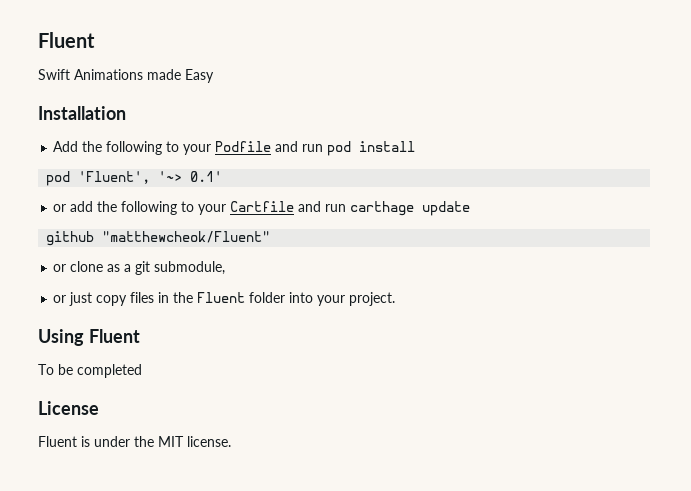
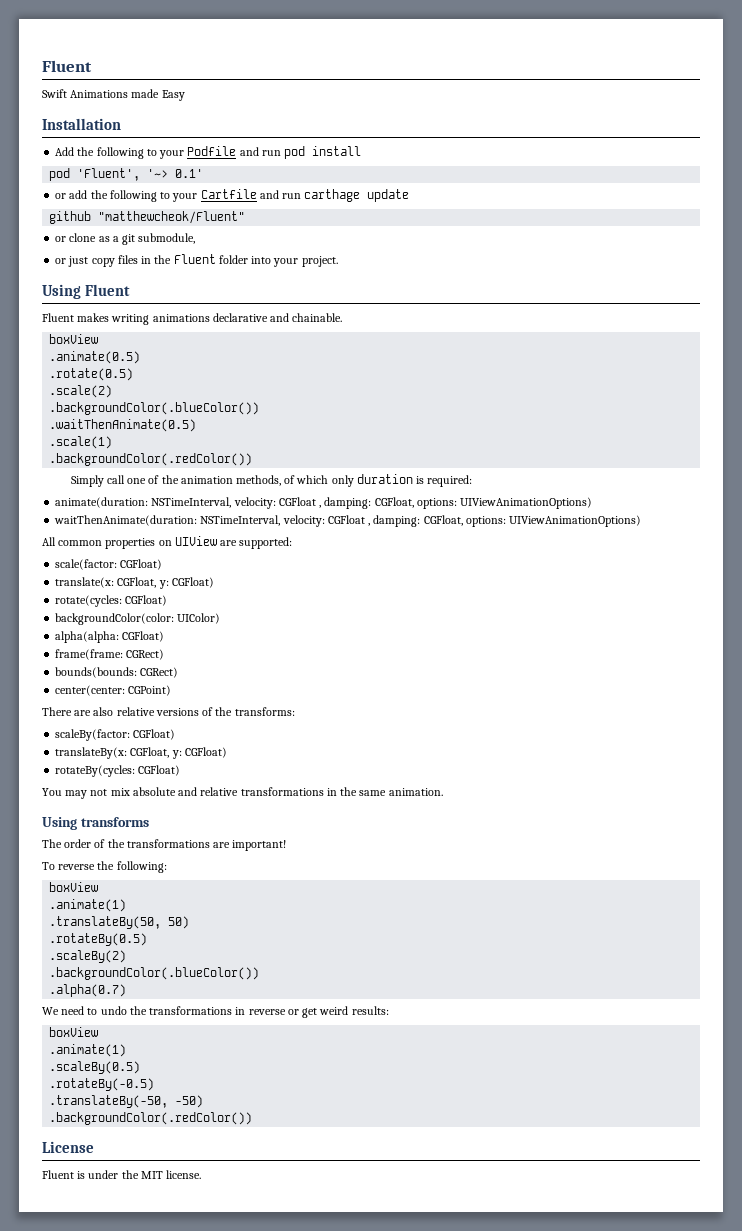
[38,364,142,378] To be completed -> [42,313,343,325] [49,334,99,344] [49,351,141,364] [49,368,134,381] [49,385,113,398] [49,402,260,415] [49,419,197,432] [49,436,113,449] [49,453,253,466] [70,474,473,487] [55,497,593,509] [54,515,642,527] [42,536,293,549] [55,559,163,570] [55,577,214,589] [55,595,168,607] [55,613,221,625] [55,631,165,643] [55,649,165,660] [55,667,179,678] [55,685,172,696] [42,707,295,716] [55,729,176,741] [55,747,227,759] [55,765,181,777] [42,787,443,799] [42,817,149,830] [42,839,287,851] [42,861,167,873] [49,882,99,892] [49,899,127,912] [49,916,190,929] [49,933,148,946] [49,950,127,963] [49,967,260,980] [49,984,127,997] [42,1006,389,1018] [49,1027,99,1037] [49,1044,127,1057] [49,1061,141,1074] [49,1078,155,1091] [49,1095,204,1108] [49,1112,253,1125] Fluent makes writing animations declarative and chainable. // boxView // .animate(0.5) // .rotate(0.5) // .scale(2) // .backgroundColor(.blueColor()) // .waitThenAnimate(0.5) // .scale(1) // .backgroundColor(.redColor()) // Simply call one of the animation methods, of which only duration is required: // animate(duration: NSTimeInterval, velocity: CGFloat , damping: CGFloat, options: UIViewAnimationOptions) // waitThenAnimate(duration: NSTimeInterval, velocity: CGFloat , damping: CGFloat, options: UIViewAnimationOptions) // All common properties on UIView are supported: // scale(factor: CGFloat) // translate(x: CGFloat, y: CGFloat) // rotate(cycles: CGFloat) // backgroundColor(color: UIColor) // alpha(alpha: CGFloat) // frame(frame: CGRect) // bounds(bounds: CGRect) // center(center: CGPoint) // There are also relative versions of the transforms: // scaleBy(factor: CGFloat) // translateBy(x: CGFloat, y: CGFloat) // rotateBy(cycles: CGFloat) // You may not mix absolute and relative transformations in the same animation. // Using transforms // The order of the transformations are important! // To reverse the following: // boxView // .animate(1) // .translateBy(50, 50) // .rotateBy(0.5) // .scaleBy(2) // .backgroundColor(.blueColor()) // .alpha(0.7) // We need to undo the transformations in reverse or get weird results: // boxView // .animate(1) // .scaleBy(0.5) // .rotateBy(-0.5) // .translateBy(-50, -50) // .backgroundColor(.redColor())

